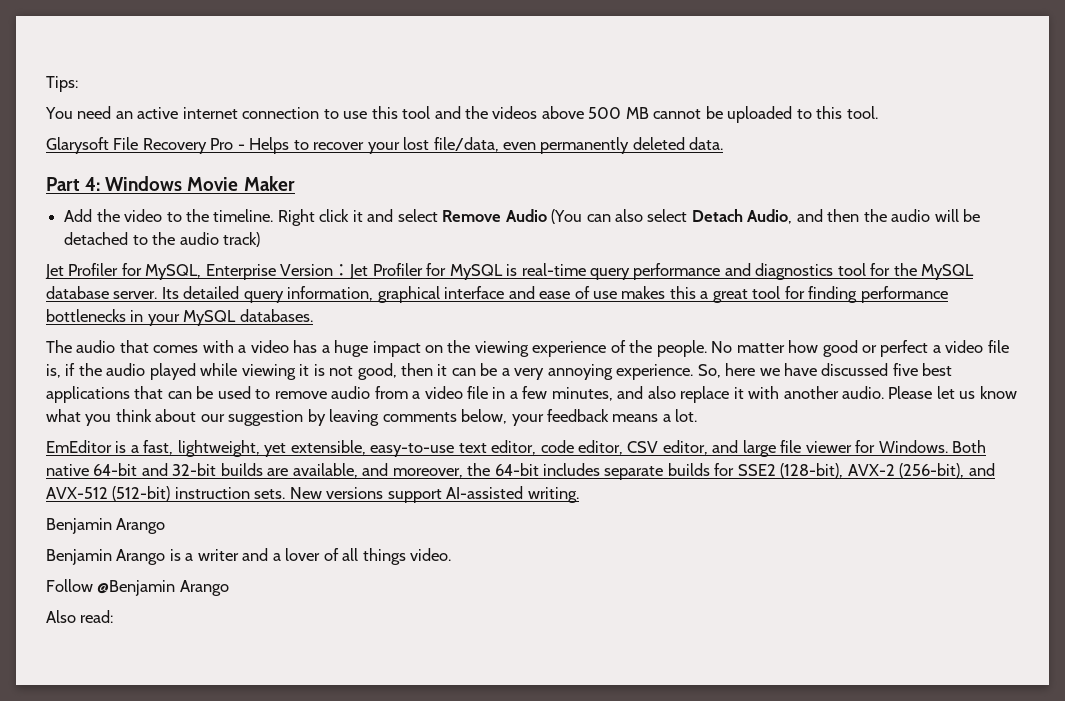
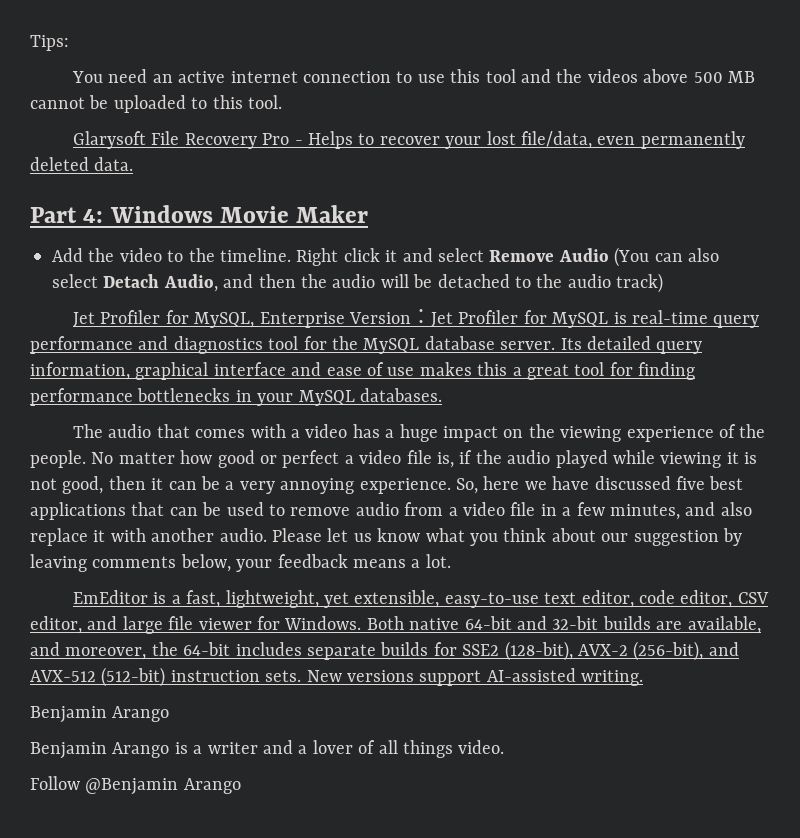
[46,610,114,623] // Also read: -> (241, 786) none

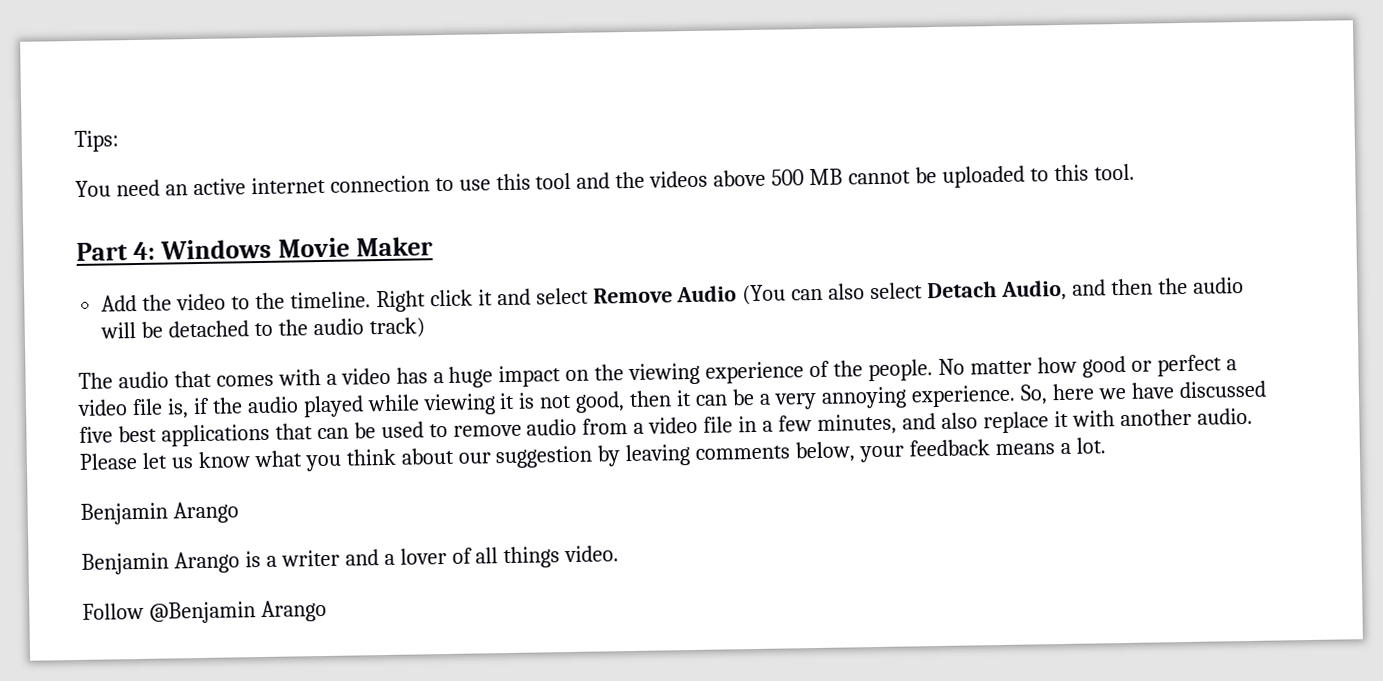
[73,131,745,149] [30,157,134,171] // Glarysoft File Recovery Pro - Helps to recover your lost file/data, even permanently deleted data. -> (1135, 172) none
[73,309,760,328] [30,336,703,354] [30,362,696,380] [30,388,442,406] // Jet Profiler for MySQL, Enterprise Version：Jet Profiler for MySQL is real-time query performance and diagnostics tool for the MySQL database server. Its detailed query information, graphical interface and ease of use makes this a great tool for finding performance bottlenecks in your MySQL databases. -> (425, 328) none
[73,590,769,608] [30,616,761,634] [30,641,739,661] [30,667,644,687] // EmEditor is a fast, lightweight, yet extensible, easy-to-use text editor, code editor, CSV editor, and large file viewer for Windows. Both native 64-bit and 32-bit builds are available, and moreover, the 64-bit includes separate builds for SSE2 (128-bit), AVX-2 (256-bit), and AVX-512 (512-bit) instruction sets. New versions support AI-assisted writing. -> (1106, 445) none

